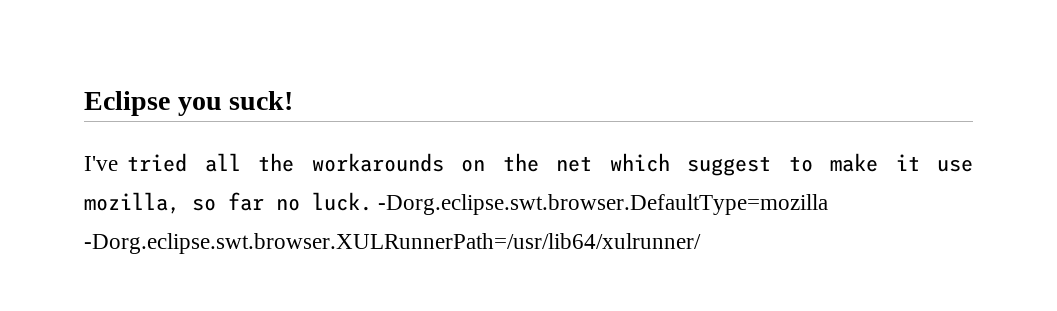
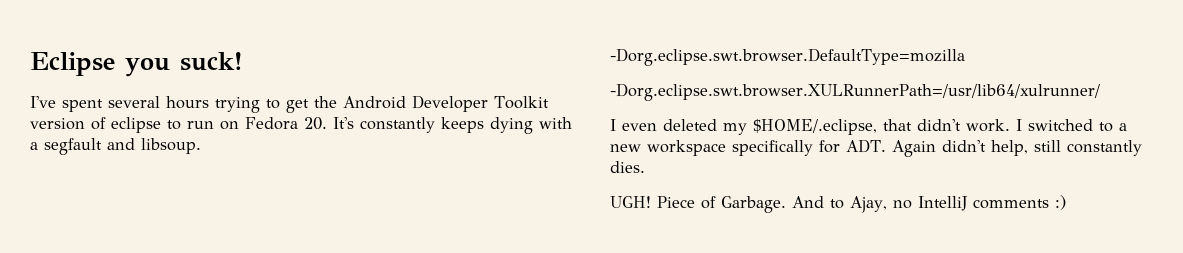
[127,153,973,176] [84,192,829,215] [84,233,701,254] tried all the workarounds on the net which suggest to make it use mozilla, so far no luck. -Dorg.eclipse.swt.browser.DefaultType=mozilla -Dorg.eclipse.swt.browser.XULRunnerPath=/usr/lib64/xulrunner/ -> [62,95,549,113] [30,117,572,134] [30,138,201,155] [610,48,965,66] [610,83,1100,101] [610,119,1127,135] [610,139,1142,157] [610,161,645,173] [610,195,1066,213] spent several hours trying to get the Android Developer Toolkit version of eclipse to run on Fedora 20. It's constantly keeps dying with a segfault and libsoup. // -Dorg.eclipse.swt.browser.DefaultType=mozilla // -Dorg.eclipse.swt.browser.XULRunnerPath=/usr/lib64/xulrunner/ // I even deleted my $HOME/.eclipse, that didn't work. I switched to a new workspace specifically for ADT. Again didn't help, still constantly dies. // UGH! Piece of Garbage. And to Ajay, no IntelliJ comments :)

